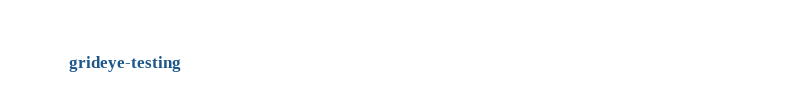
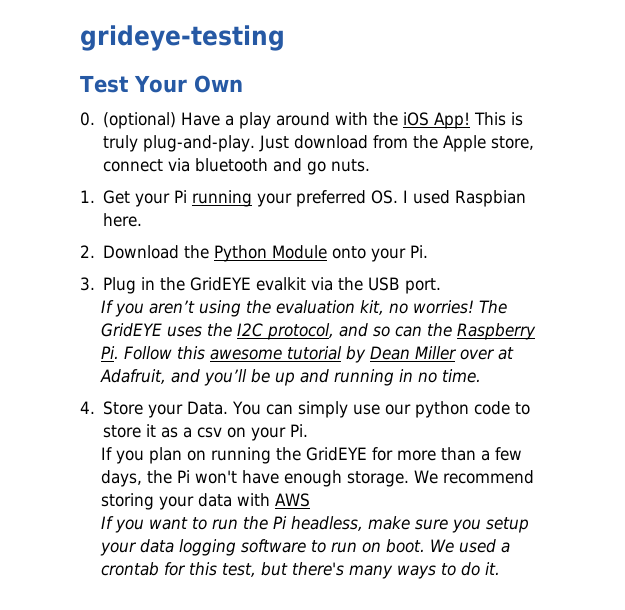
(181, 64) none -> [80,75,243,93] [80,112,524,129] [103,135,535,152] [103,158,371,175] [80,190,527,207] [103,213,143,227] [80,245,429,262] [80,277,442,294] [100,300,507,317] [100,323,536,340] [100,346,514,363] [99,369,481,386] [80,401,531,418] [103,424,309,441] [100,447,522,464] [100,470,534,487] [100,493,310,510] [100,516,529,533] [99,539,510,556] [100,562,500,579] // Test Your Own // 0. (optional) Have a play around with the iOS App! This is truly plug-and-play. Just download from the Apple store, connect via bluetooth and go nuts. // 1. Get your Pi running your preferred OS. I used Raspbian here. // 2. Download the Python Module onto your Pi. // 3. Plug in the GridEYE evalkit via the USB port. // If you aren’t using the evaluation kit, no worries! The GridEYE uses the I2C protocol, and so can the Raspberry Pi. Follow this awesome tutorial by Dean Miller over at Adafruit, and you’ll be up and running in no time. // 4. Store your Data. You can simply use our python code to store it as a csv on your Pi. // If you plan on running the GridEYE for more than a few days, the Pi won't have enough storage. We recommend storing your data with AWS // If you want to run the Pi headless, make sure you setup your data logging software to run on boot. We used a crontab for this test, but there's many ways to do it.

